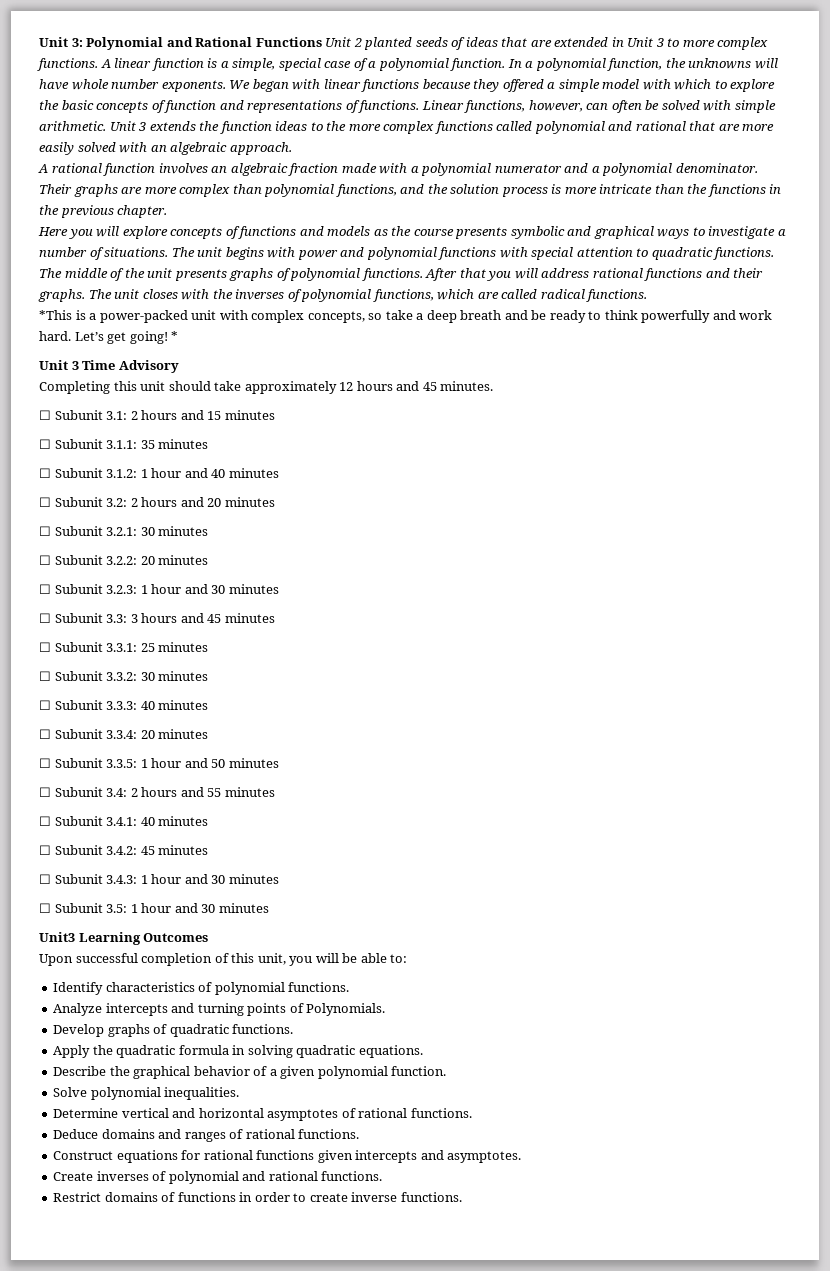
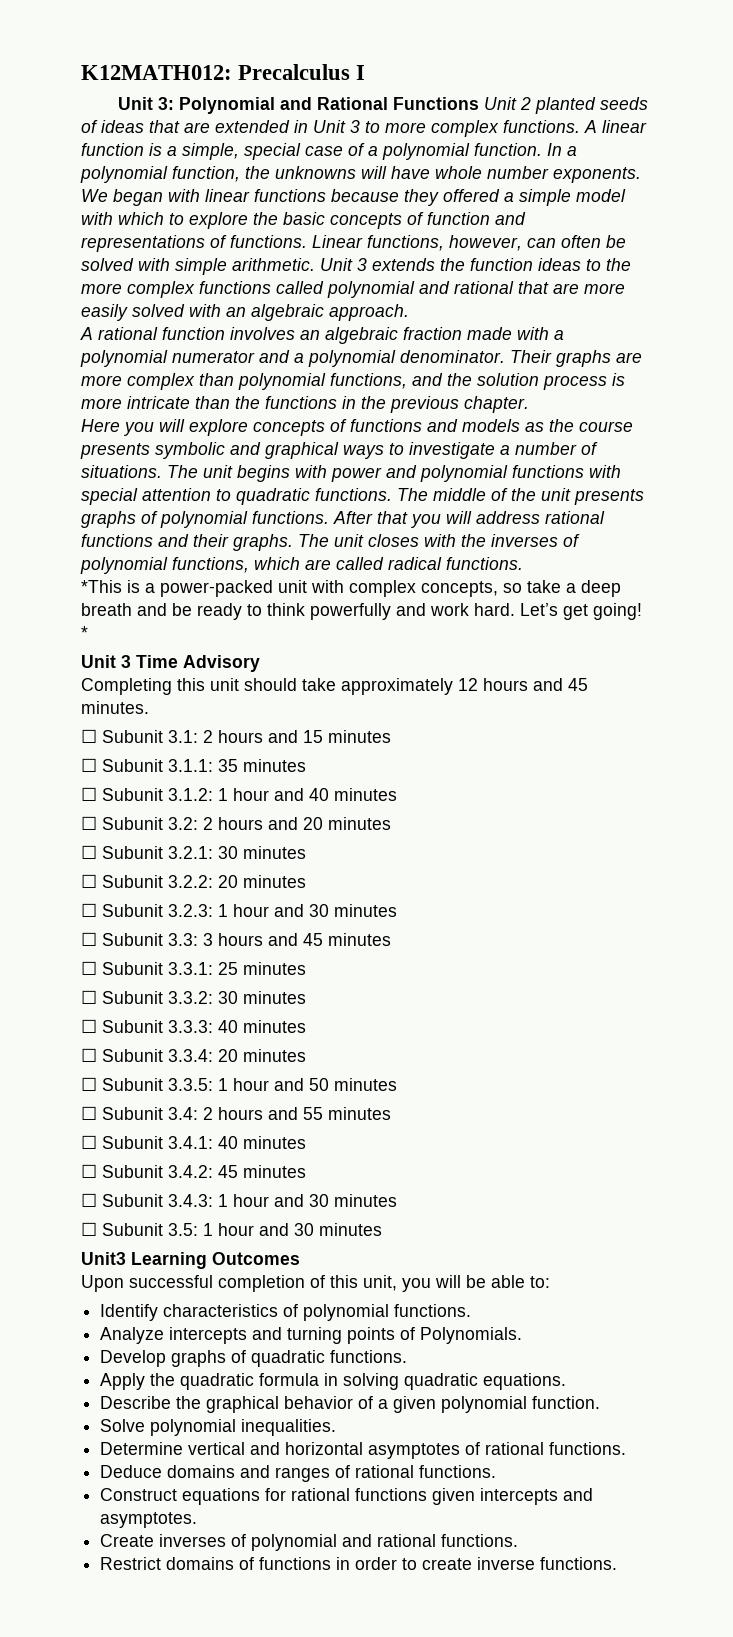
(39, 42) none -> [81,64,366,80] K12MATH012: Precalculus I //

